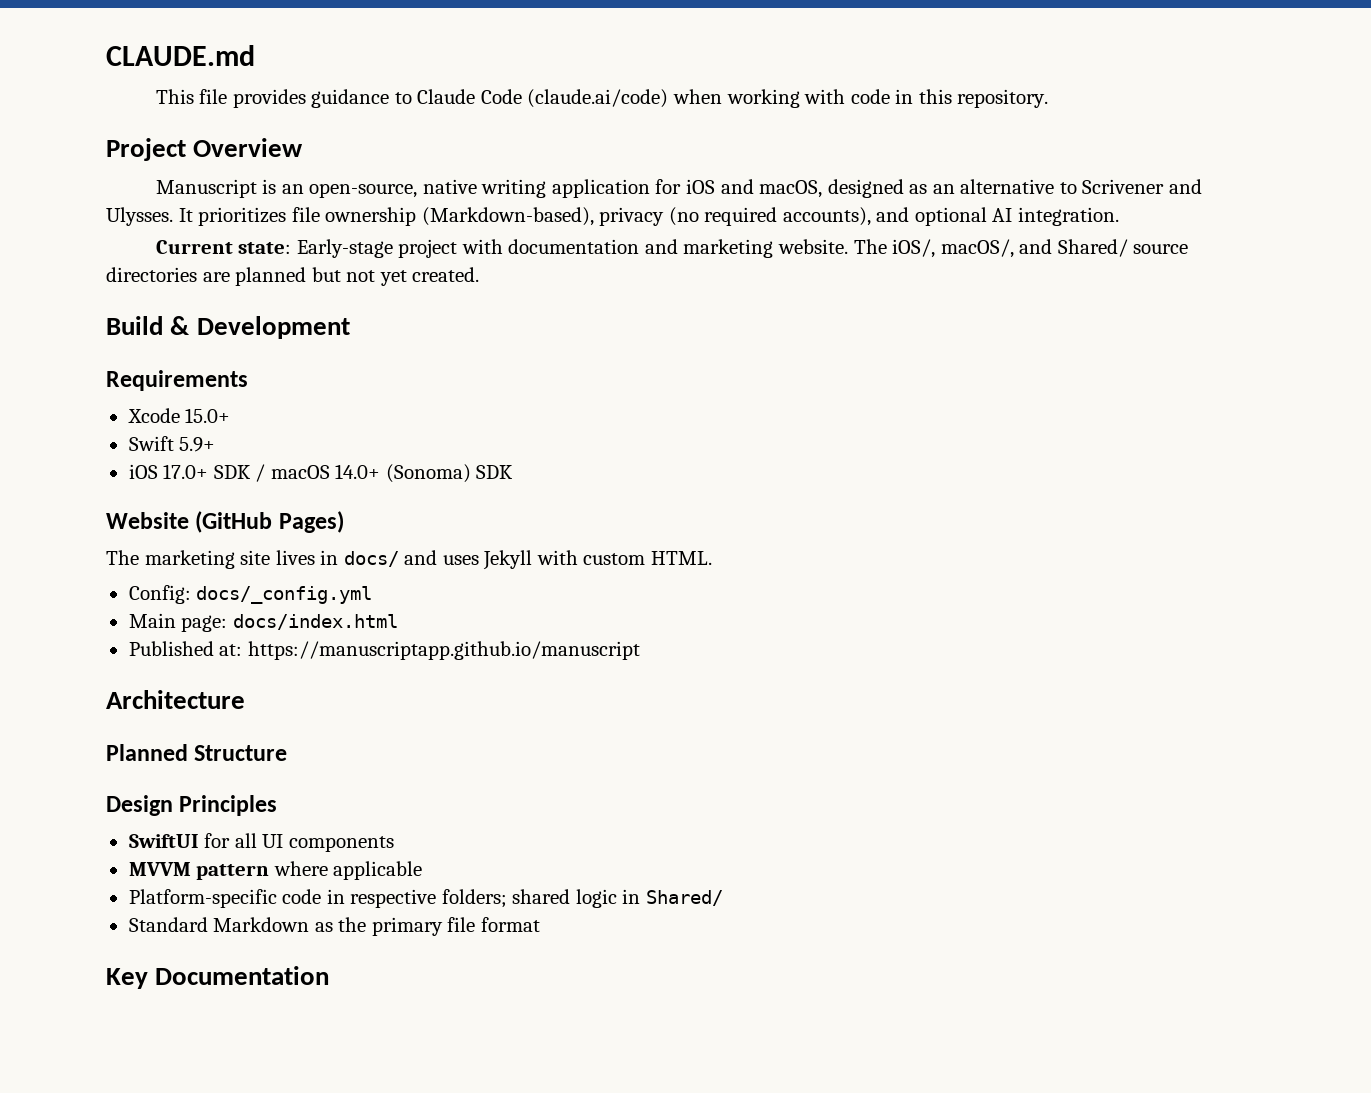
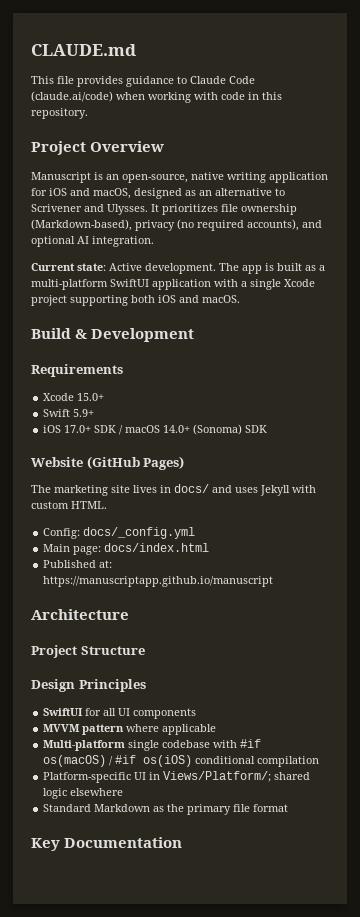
[296,239,1189,258] [106,267,480,286] Early-stage project with documentation and marketing website. The iOS/, macOS/, and Shared/ source directories are planned but not yet created. -> [109,263,325,274] [31,279,315,290] [31,295,240,306] Active development. The app is built as a multi-platform SwiftUI application with a single Xcode project supporting both iOS and macOS.
[106,744,188,761] Planned -> [31,645,77,658] Project
[128,889,723,908] Platform-specific code in respective folders; shared logic in Shared/ -> [43,739,262,751] [43,755,320,767] [43,771,311,783] [43,788,124,799] Multi-platform single codebase with #if os(macOS) / #if os(iOS) conditional compilation // Platform-specific UI in Views/Platform/; shared logic elsewhere

